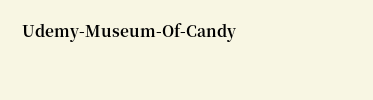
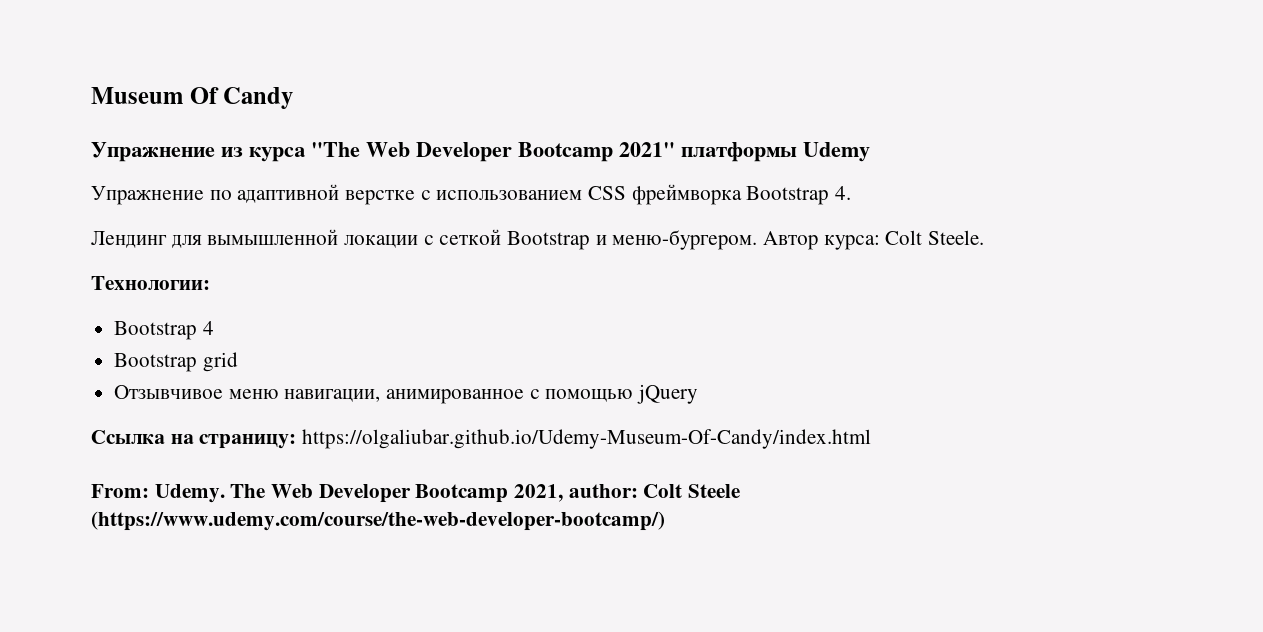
[22,23,236,42] Udemy-Museum-Of-Candy -> [91,87,294,109] [91,142,870,162] [91,184,852,205] [91,229,985,250] [91,276,210,290] [114,321,214,340] [114,352,238,372] [114,384,699,404] [91,429,872,449] [91,484,741,503] [91,511,665,531] Museum Of Candy // Упражнение из курса "The Web Developer Bootcamp 2021" платформы Udemy // Упражнение по адаптивной верстке с использованием CSS фреймворка Bootstrap 4. // Лендинг для вымышленной локации с сеткой Bootstrap и меню-бургером. Автор курса: Colt Steele. // Технологии: // Bootstrap 4 // Bootstrap grid // Отзывчивое меню навигации, анимированное с помощью jQuery // Ссылка на страницу: https://olgaliubar.github.io/Udemy-Museum-Of-Candy/index.html // From: Udemy. The Web Developer Bootcamp 2021, author: Colt Steele (https://www.udemy.com/course/the-web-developer-bootcamp/)

